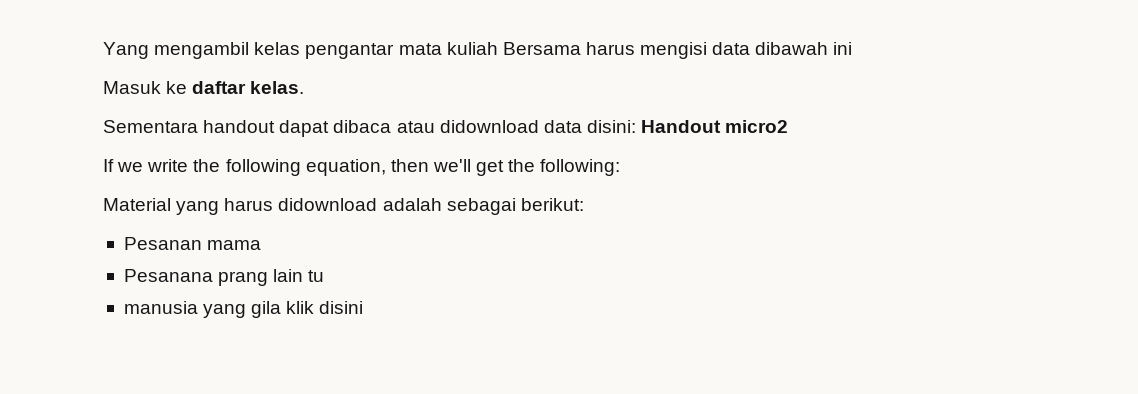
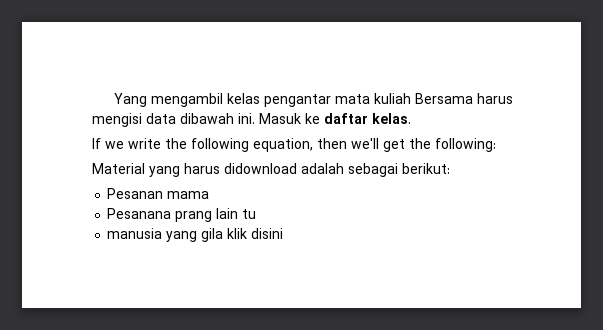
[833,42,853,55] ini // -> [238,113,255,124] ini.
[103,120,789,137] // Sementara handout dapat dibaca atau didownload data disini: Handout micro2 -> (411, 118) none

